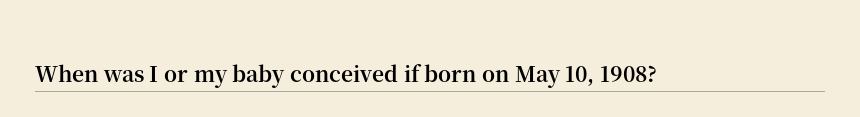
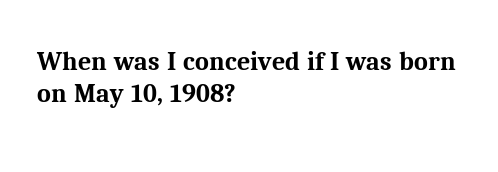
[164,64,422,88] or my baby conceived if -> [182,51,393,70] conceived if I was

